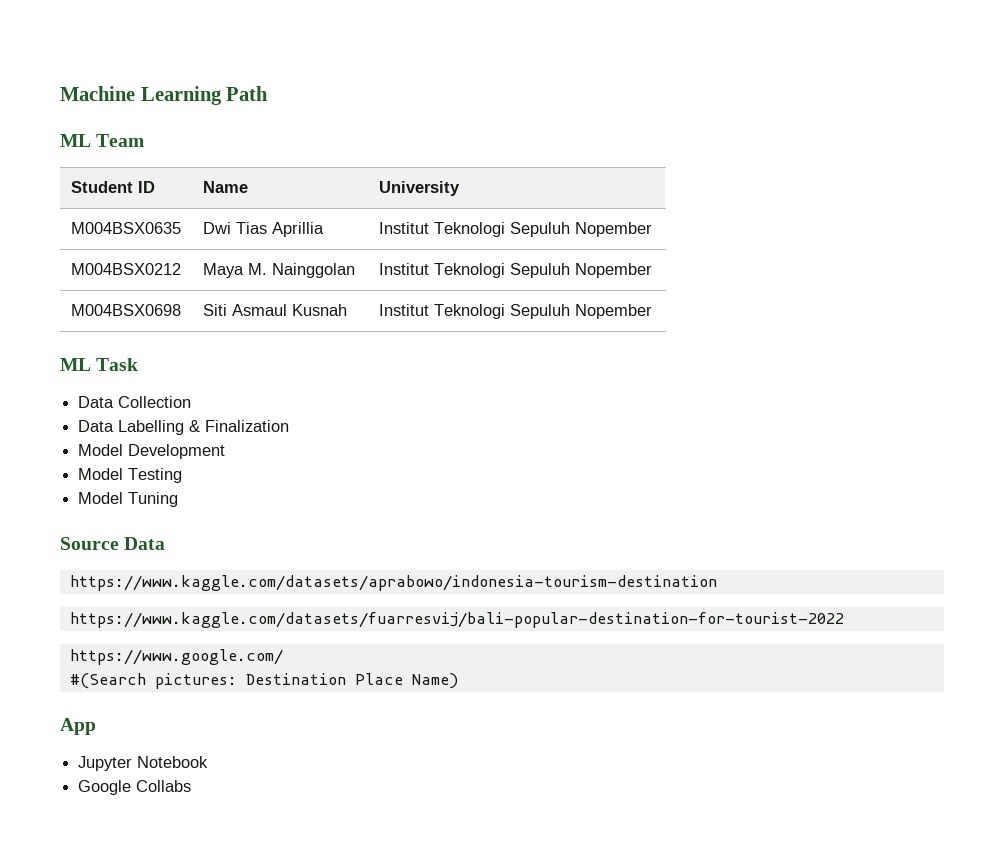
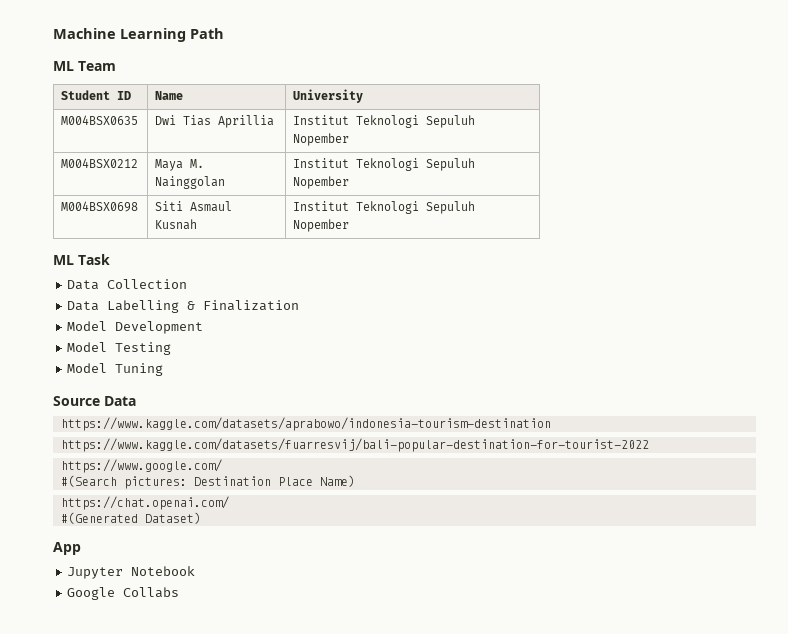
(458, 681) none -> [60,496,229,510] [60,512,201,524] // https://chat.openai.com/ // #(Generated Dataset)

